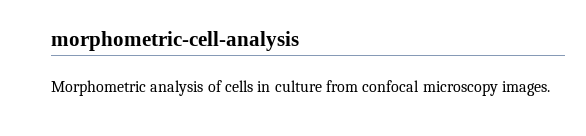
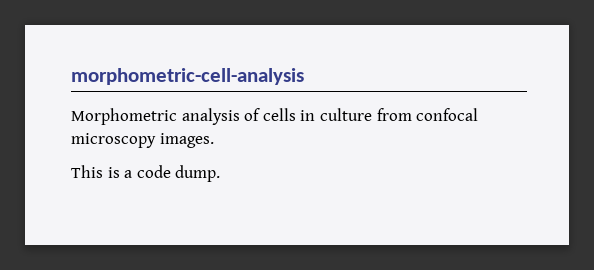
(550, 88) none -> [71,165,221,182] // This is a code dump.

